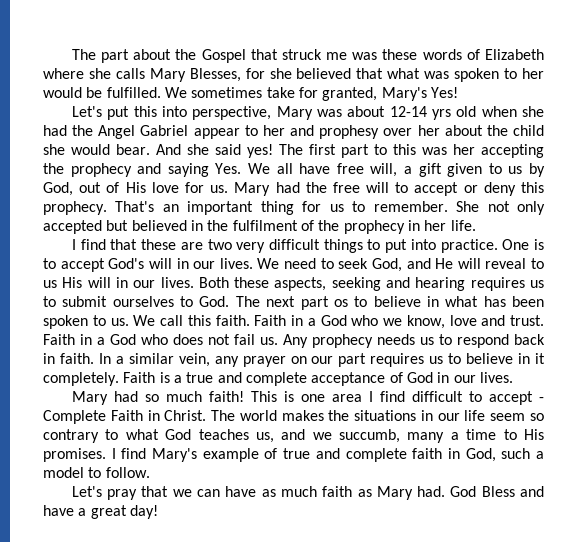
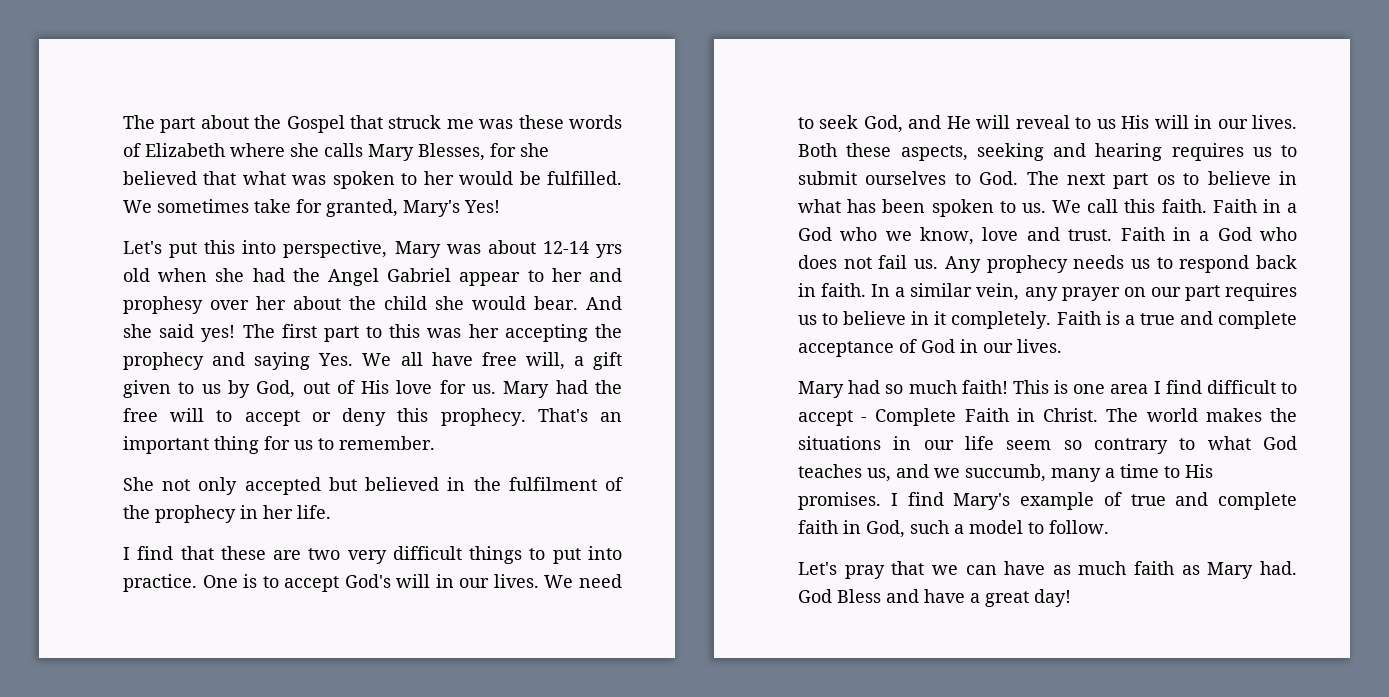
(448, 206) none -> (435, 443) //

